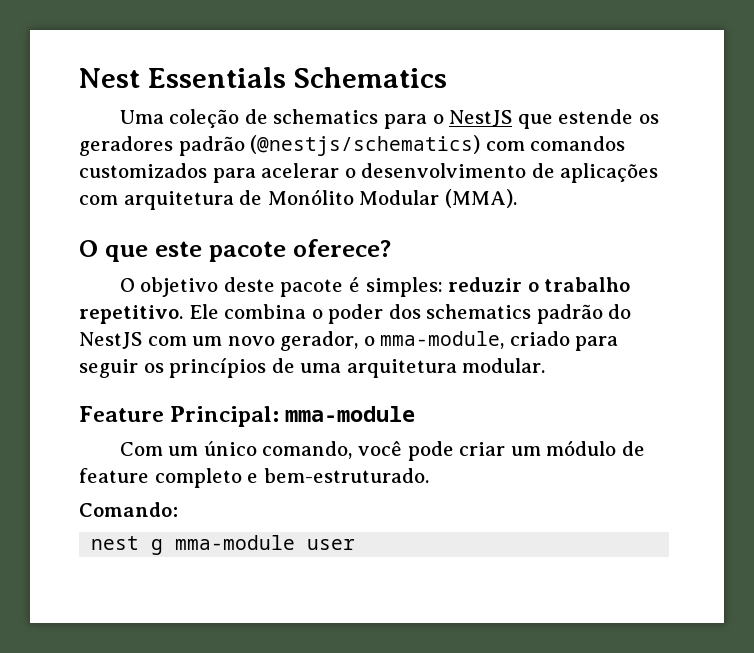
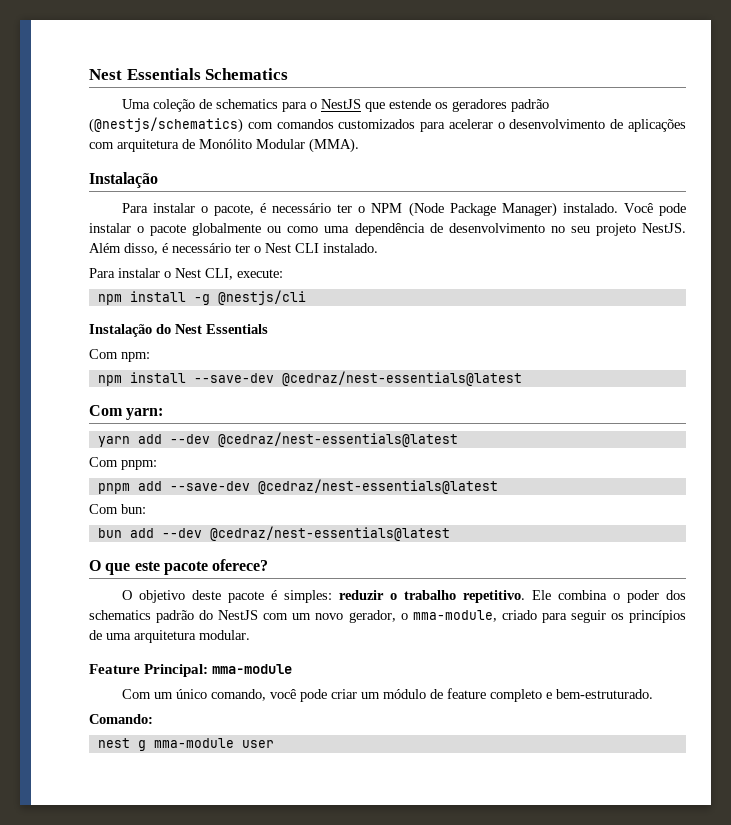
(517, 198) none -> [89,172,158,188] [121,202,686,217] [89,223,687,236] [89,243,378,255] [89,268,283,280] [97,290,306,305] [89,324,268,337] [89,349,150,362] [97,371,522,386] [89,405,164,420] [97,432,458,447] [89,457,157,470] [97,479,498,494] [89,504,146,514] [97,526,450,541] // Instalação // Para instalar o pacote, é necessário ter o NPM (Node Package Manager) instalado. Você pode instalar o pacote globalmente ou como uma dependência de desenvolvimento no seu projeto NestJS. Além disso, é necessário ter o Nest CLI instalado. // Para instalar o Nest CLI, execute: // npm install -g @nestjs/cli // Instalação do Nest Essentials // Com npm: // npm install --save-dev @cedraz/nest-essentials@latest // Com yarn: // yarn add --dev @cedraz/nest-essentials@latest // Com pnpm: // pnpm add --save-dev @cedraz/nest-essentials@latest // Com bun: // bun add --dev @cedraz/nest-essentials@latest

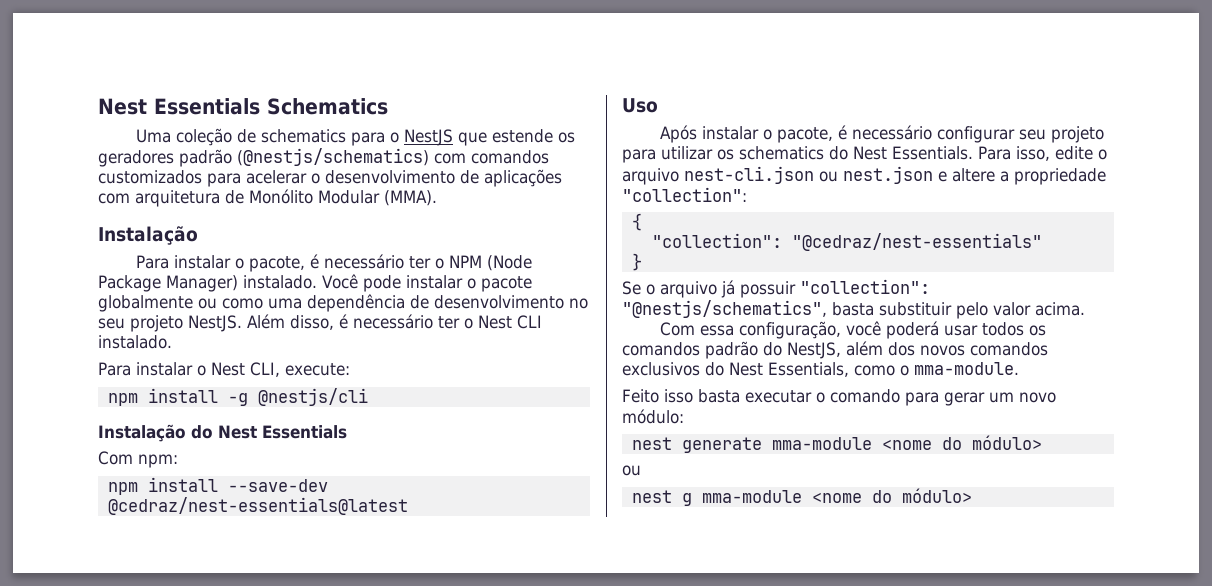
[89,405,164,420] [97,432,458,447] [89,457,157,470] [97,479,498,494] [89,504,146,514] [97,526,450,541] [89,559,269,575] [121,590,686,603] [89,610,686,623] [89,630,250,643] [89,664,293,677] [121,688,653,702] [89,714,153,724] Com yarn: // yarn add --dev @cedraz/nest-essentials@latest // Com pnpm: // pnpm add --save-dev @cedraz/nest-essentials@latest // Com bun: // bun add --dev @cedraz/nest-essentials@latest // O que este pacote oferece? // O objetivo deste pacote é simples: reduzir o trabalho repetitivo. Ele combina o poder dos schematics padrão do NestJS com um novo gerador, o mma-module, criado para seguir os princípios de uma arquitetura modular. // Feature Principal: mma-module // Com um único comando, você pode criar um módulo de feature completo e bem-estruturado. // Comando: -> [622,98,658,113] [659,125,1104,143] [622,146,1107,163] [622,166,1106,185] [622,187,747,202] [631,213,642,231] [651,233,1042,251] [631,253,642,271] [622,279,930,298] [622,300,1085,319] [659,321,1046,339] [622,341,1048,359] [622,362,1019,377] [622,389,1056,406] [622,409,684,424] [631,435,1042,453] [622,465,641,476] Uso // Após instalar o pacote, é necessário configurar seu projeto para utilizar os schematics do Nest Essentials. Para isso, edite o arquivo nest-cli.json ou nest.json e altere a propriedade "collection": // { // "collection": "@cedraz/nest-essentials" // } // Se o arquivo já possuir "collection": "@nestjs/schematics", basta substituir pelo valor acima. // Com essa configuração, você poderá usar todos os comandos padrão do NestJS, além dos novos comandos exclusivos do Nest Essentials, como o mma-module. // Feito isso basta executar o comando para gerar um novo módulo: // nest generate mma-module <nome do módulo> // ou
[241,740,274,748] user -> [811,488,972,503] <nome do módulo>

